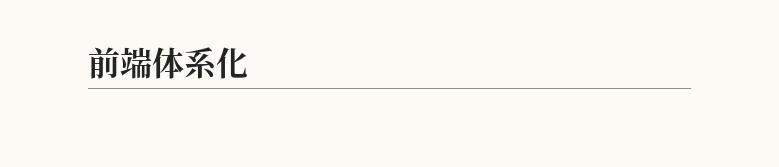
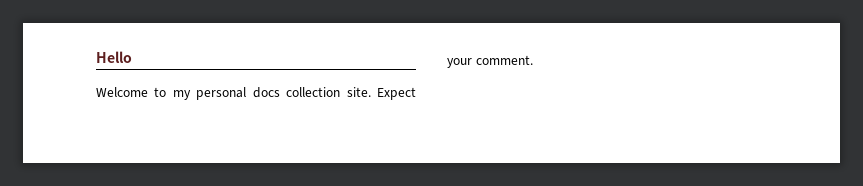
[88,47,248,79] 前端体系化 -> [96,51,132,63] [96,87,417,100] [447,55,533,68] Hello // Welcome to my personal docs collection site. Expect your comment.

